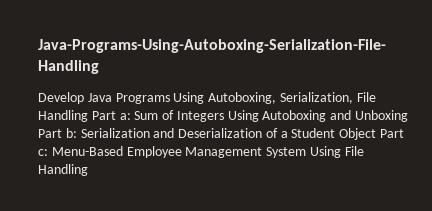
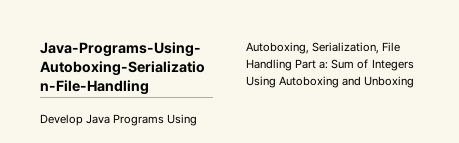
[38,128,405,140] [38,146,364,158] [38,164,88,176] Part b: Serialization and Deserialization of a Student Object Part c: Menu-Based Employee Management System Using File Handling -> (415, 82) none

